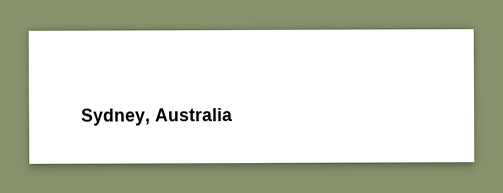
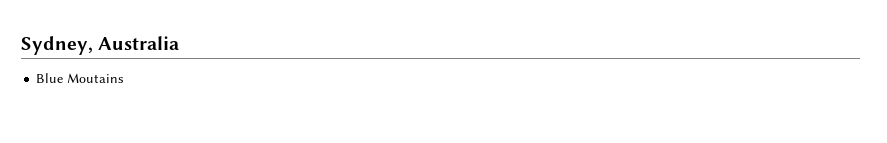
(233, 115) none -> [36,73,125,83] // Blue Moutains

